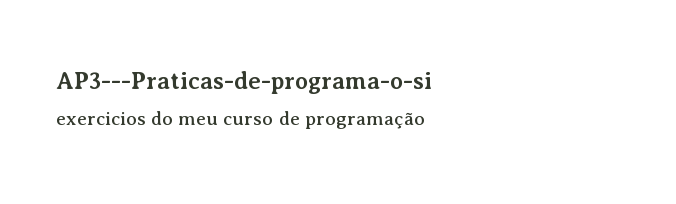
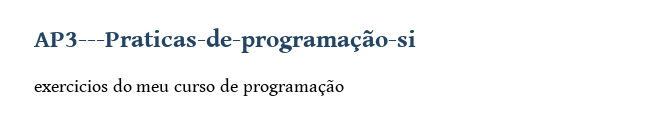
[56,71,432,94] AP3---Praticas-de-programa-o-si -> [34,28,416,53] AP3---Praticas-de-programação-si

